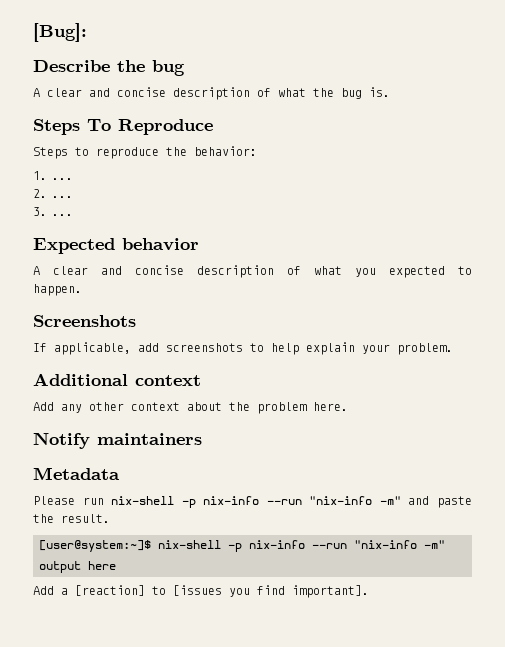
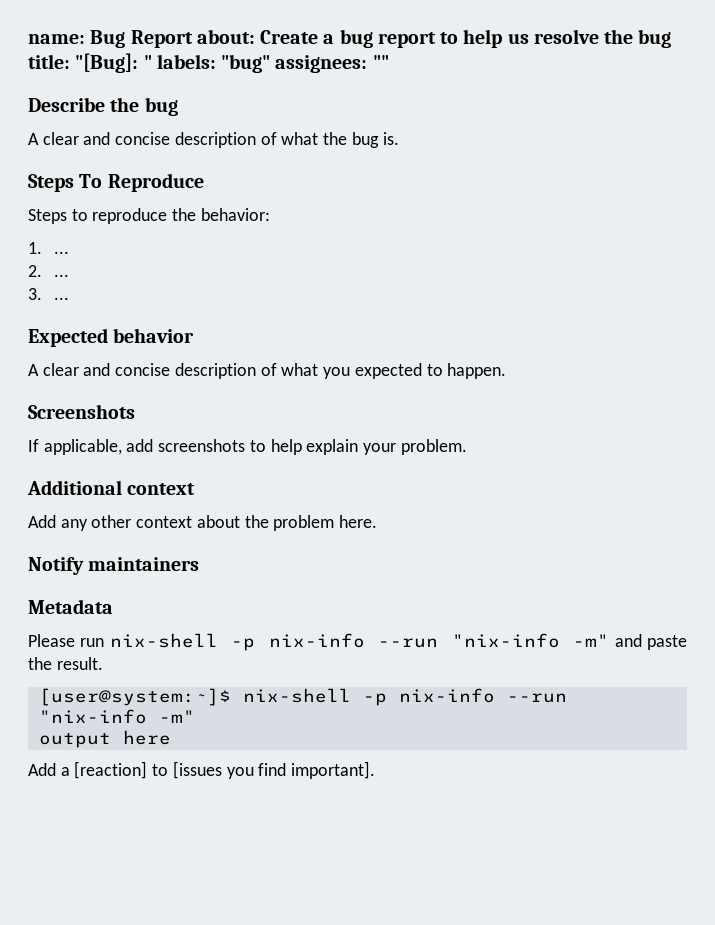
[33,23,87,42] [Bug]: -> [28,29,672,48] [28,53,389,73] name: Bug Report about: Create a bug report to help us resolve the bug title: "[Bug]: " labels: "bug" assignees: ""

